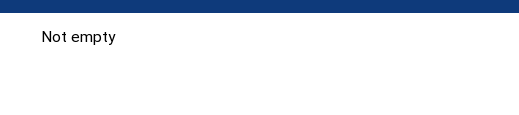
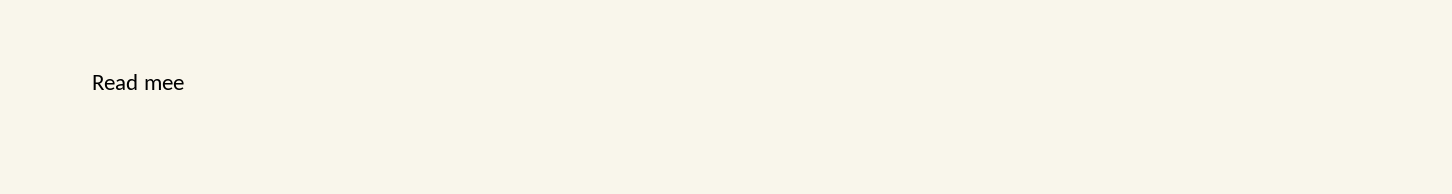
[41,31,117,45] Not empty -> [92,74,185,90] Read mee

